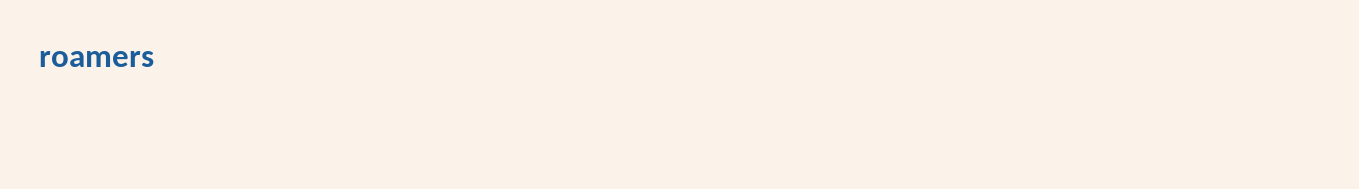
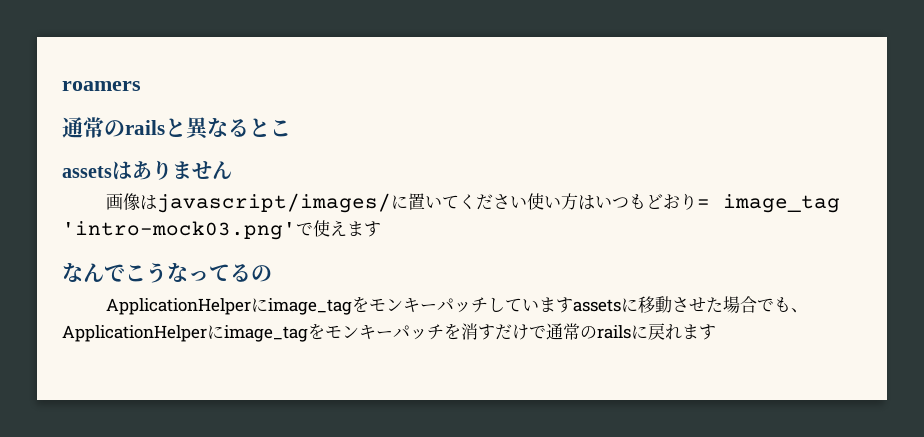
(154, 59) none -> [62,117,291,140] [62,160,232,180] [105,193,840,213] [62,220,381,240] [62,262,272,283] [105,296,808,315] [62,323,716,342] // 通常のrailsと異なるとこ // assetsはありません // 画像はjavascript/images/に置いてください使い方はいつもどおり= image_tag 'intro-mock03.png'で使えます // なんでこうなってるの // ApplicationHelperにimage_tagをモンキーパッチしていますassetsに移動させた場合でも、ApplicationHelperにimage_tagをモンキーパッチを消すだけで通常のrailsに戻れます

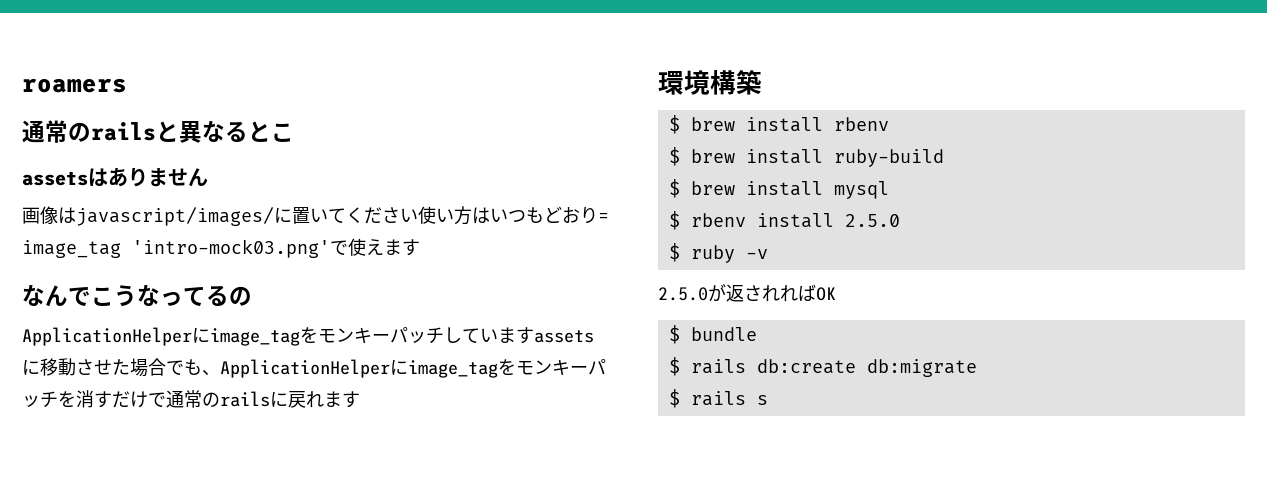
(716, 332) none -> [658,70,762,95] [668,115,889,134] [668,147,944,167] [668,179,889,199] [668,211,900,230] [668,243,768,263] [658,284,836,302] [668,325,757,344] [668,357,977,377] [668,389,768,408] // 環境構築 // $ brew install rbenv // $ brew install ruby-build // $ brew install mysql // $ rbenv install 2.5.0 // $ ruby -v // 2.5.0が返されればOK // $ bundle // $ rails db:create db:migrate // $ rails s

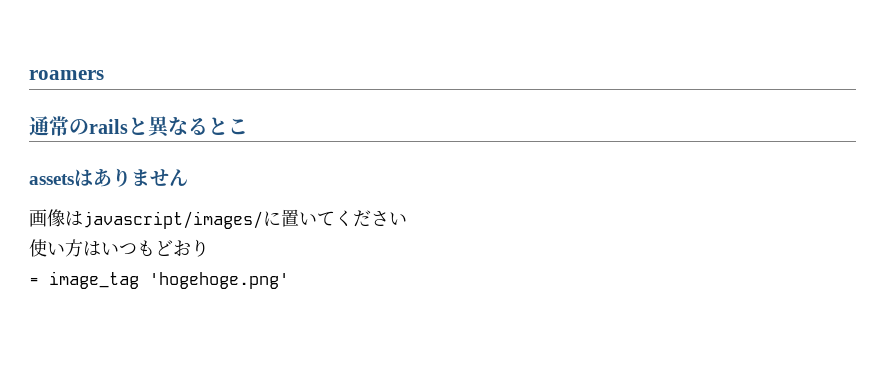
(418, 215) none -> (407, 219) //
(598, 215) none -> (209, 248) //
[132,238,420,258] [22,284,252,307] [22,327,594,346] [22,358,606,378] [22,390,360,408] [658,70,762,95] [668,115,889,134] [668,147,944,167] [668,179,889,199] [668,211,900,230] [668,243,768,263] [658,284,836,302] [668,325,757,344] [668,357,977,377] [668,389,768,408] 'intro-mock03.png'で使えます // なんでこうなってるの // ApplicationHelperにimage_tagをモンキーパッチしていますassetsに移動させた場合でも、ApplicationHelperにimage_tagをモンキーパッチを消すだけで通常のrailsに戻れます // 環境構築 // $ brew install rbenv // $ brew install ruby-build // $ brew install mysql // $ rbenv install 2.5.0 // $ ruby -v // 2.5.0が返されればOK // $ bundle // $ rails db:create db:migrate // $ rails s -> [149,272,289,289] 'hogehoge.png'

